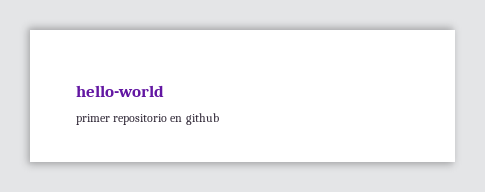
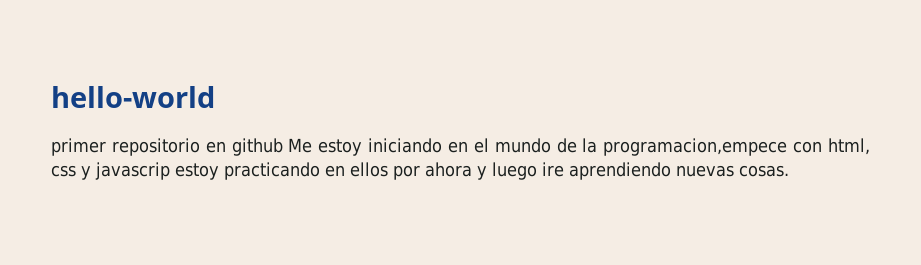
(219, 119) none -> [288,138,870,156] [51,162,789,180] Me estoy iniciando en el mundo de la programacion,empece con html, css y javascrip estoy practicando en ellos por ahora y luego ire aprendiendo nuevas cosas.

